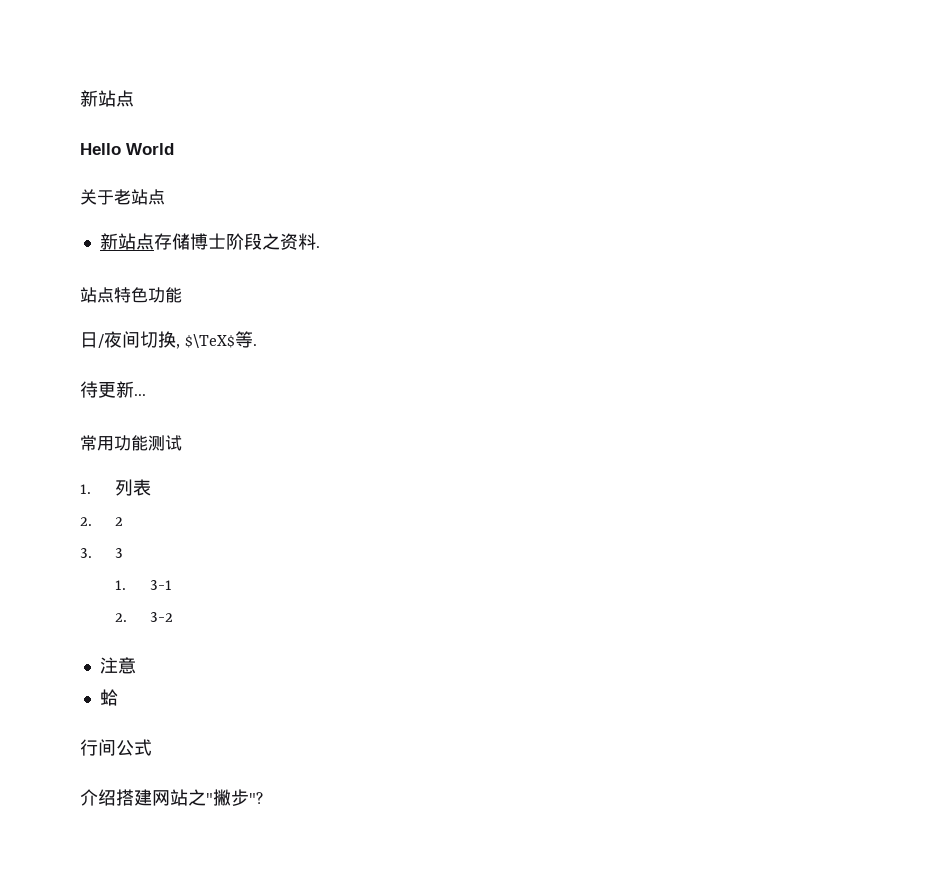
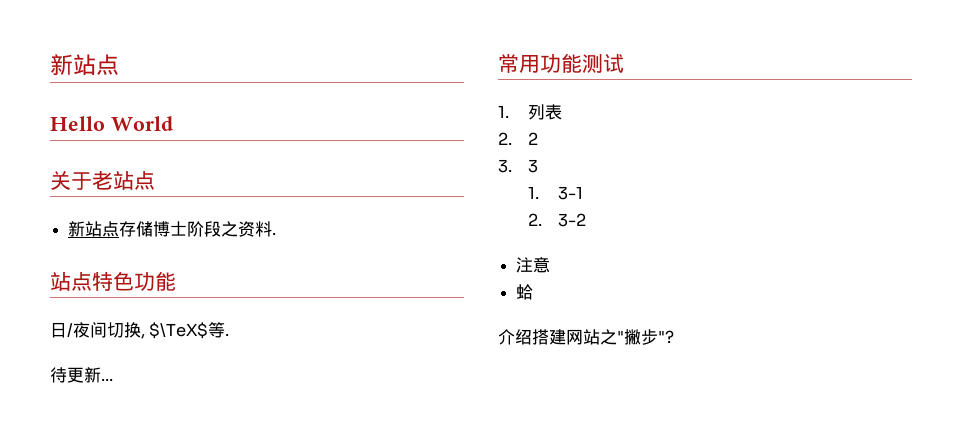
[80,739,152,756] // 行间公式 -> (534, 292) none

